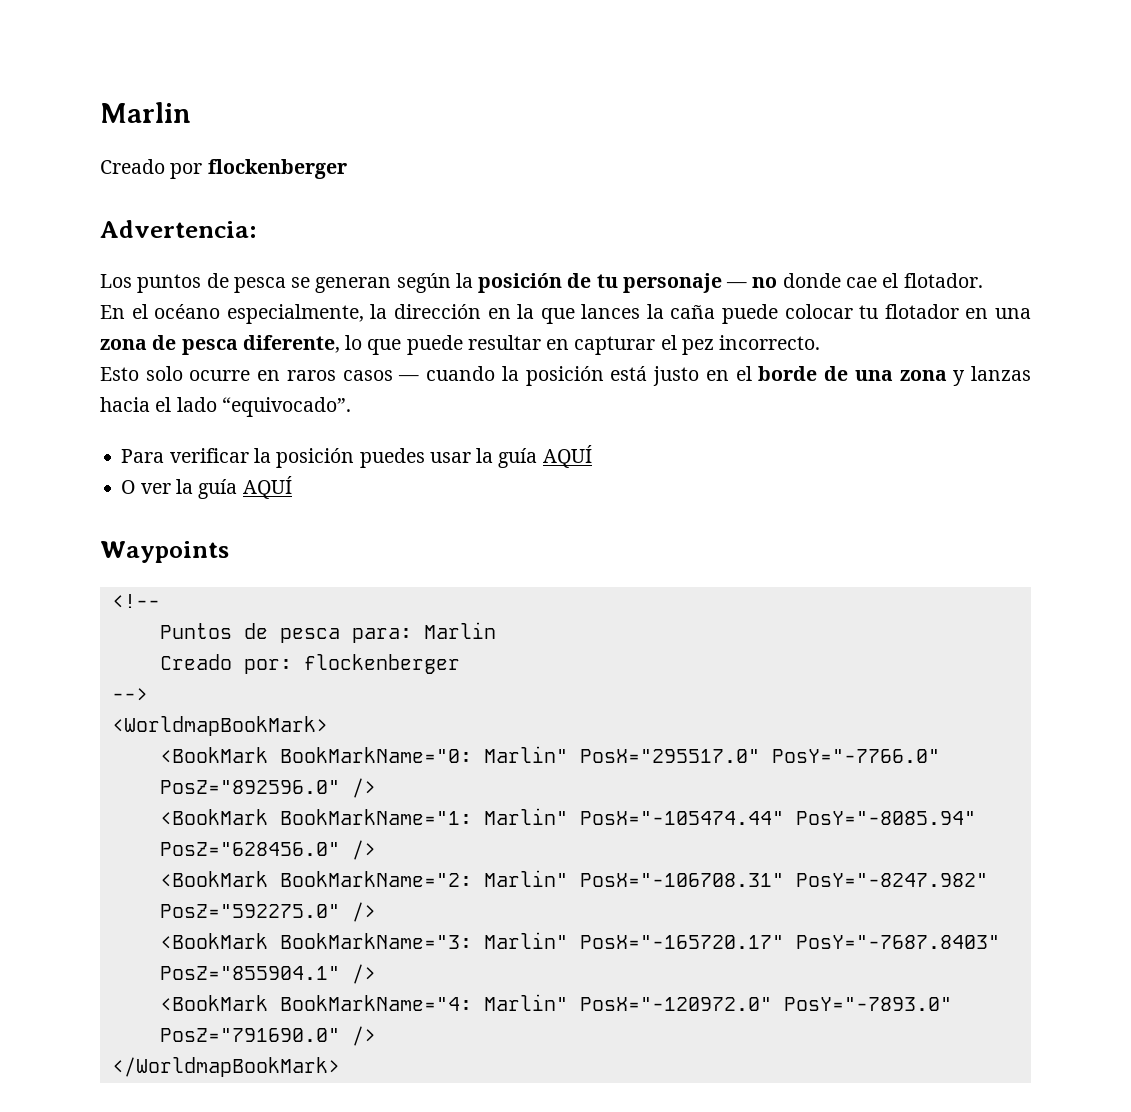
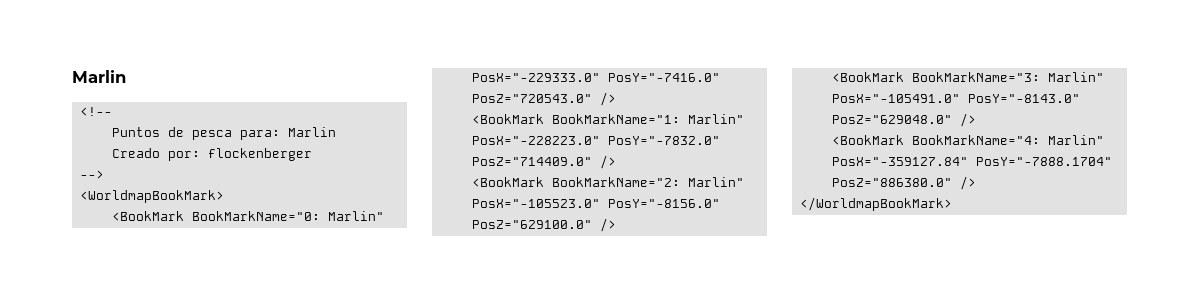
[100,102,191,123] [100,159,347,179] [100,220,257,238] [100,273,983,293] [100,304,1031,324] [100,335,821,355] [100,366,1031,386] [100,397,351,417] [121,445,592,468] [121,476,292,499] [100,541,229,563] Marlin // Creado por flockenberger // Advertencia: // Los puntos de pesca se generan según la posición de tu personaje — no donde cae el flotador. // En el océano especialmente, la dirección en la que lances la caña puede colocar tu flotador en una zona de pesca diferente, lo que puede resultar en capturar el pez incorrecto. // Esto solo ocurre en raros casos — cuando la posición está justo en el borde de una zona y lanzas hacia el lado “equivocado”. // Para verificar la posición puedes usar la guía AQUÍ // O ver la guía AQUÍ // Waypoints -> [72,70,126,83] Marlin
[579,749,940,763] [159,780,340,794] PosX="295517.0" PosY="-7766.0" PosZ="892596.0" -> [472,73,721,82] [472,94,593,103] PosX="-229333.0" PosY="-7416.0" PosZ="720543.0"
[579,811,976,825] [159,842,340,856] PosX="-105474.44" PosY="-8085.94" PosZ="628456.0" -> [472,136,721,145] [472,157,593,166] PosX="-228223.0" PosY="-7832.0" PosZ="714409.0"
[579,873,988,887] [159,904,340,918] PosX="-106708.31" PosY="-8247.982" PosZ="592275.0" -> [472,199,721,208] [472,220,593,229] PosX="-105523.0" PosY="-8156.0" PosZ="629100.0"
[579,935,1000,949] [159,966,340,980] PosX="-165720.17" PosY="-7687.8403" PosZ="855904.1" -> [832,94,1081,103] [832,115,953,124] PosX="-105491.0" PosY="-8143.0" PosZ="629048.0"
[579,997,952,1011] [159,1028,340,1042] PosX="-120972.0" PosY="-7893.0" PosZ="791690.0" -> [832,157,1113,166] [832,178,953,187] PosX="-359127.84" PosY="-7888.1704" PosZ="886380.0"

